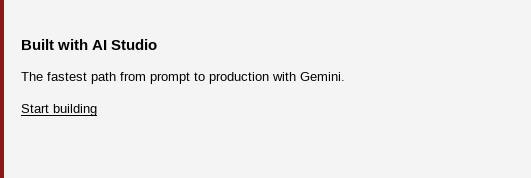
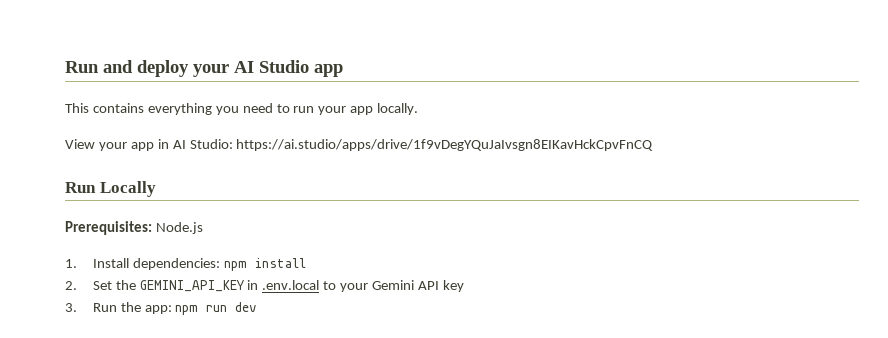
[21,39,158,50] [21,72,345,84] [21,104,97,116] Built with AI Studio // The fastest path from prompt to production with Gemini. // Start building -> [65,60,343,77] [65,103,419,115] [65,139,654,151] [65,181,156,197] [65,221,203,235] [65,258,306,271] [65,280,464,292] [65,302,258,315] Run and deploy your AI Studio app // This contains everything you need to run your app locally. // View your app in AI Studio: https://ai.studio/apps/drive/1f9vDegYQuJaIvsgn8EIKavHckCpvFnCQ // Run Locally // Prerequisites: Node.js // 1. Install dependencies: npm install // 2. Set the GEMINI_API_KEY in .env.local to your Gemini API key // 3. Run the app: npm run dev

